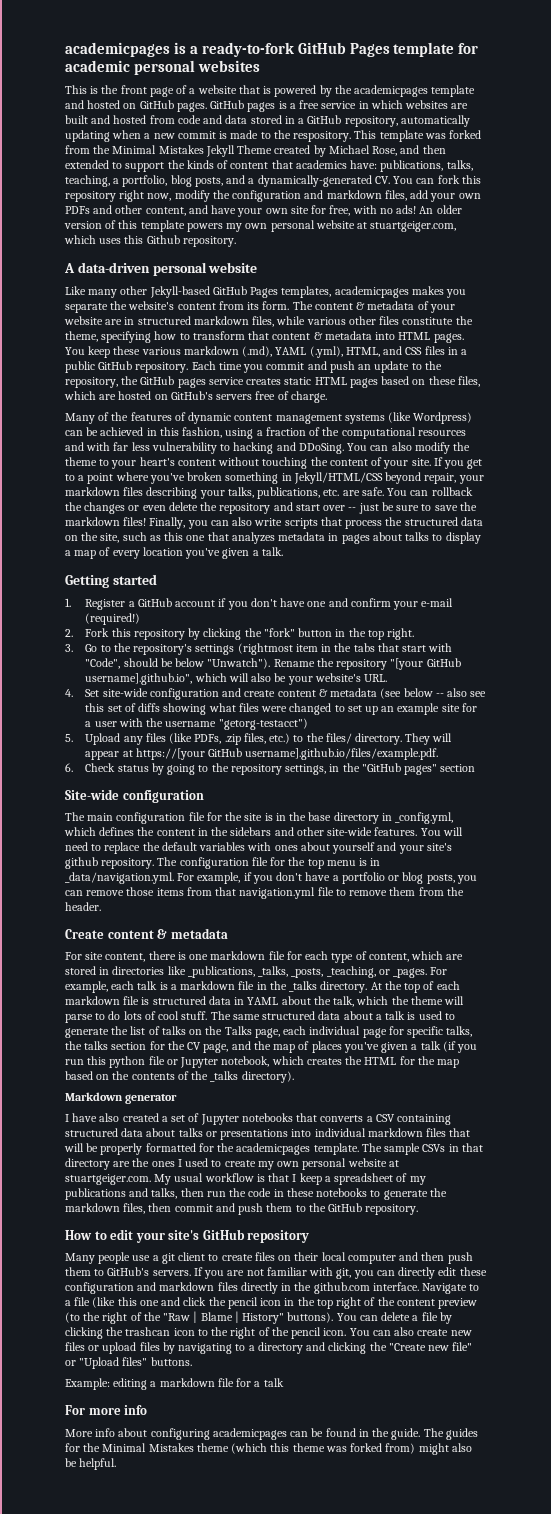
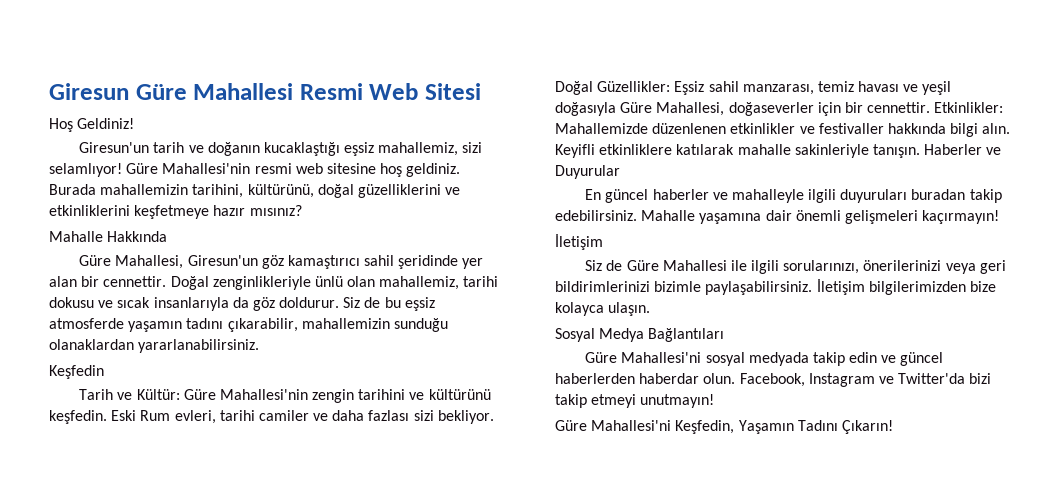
[65,42,479,57] [65,60,260,75] [65,85,476,97] [65,100,469,112] [65,115,470,127] [65,130,482,142] [65,145,446,157] [65,160,473,172] [65,175,481,187] [65,190,481,202] [65,205,462,217] [64,220,457,232] [64,235,236,247] [64,262,258,276] [65,286,467,298] [65,301,455,313] [64,316,473,327] [65,331,464,343] [65,346,468,358] [65,361,442,373] [65,376,480,388] [64,391,327,403] [65,412,473,424] [65,427,466,439] [65,442,471,454] [65,457,483,469] [65,472,484,484] [65,487,473,499] [65,502,477,514] [65,517,483,529] [65,532,481,544] [65,547,283,559] [65,574,157,588] [65,598,454,610] [85,613,141,625] [65,628,415,640] [65,643,453,655] [85,658,461,670] [85,673,388,685] [65,688,487,700] [85,703,477,715] [85,718,308,730] [65,733,453,745] [85,748,439,760] [65,763,476,775] [65,789,204,803] [65,812,454,824] [64,827,463,836] [65,842,452,854] [65,857,381,869] [65,872,477,884] [65,887,464,899] [65,902,101,911] [65,928,228,939] [65,951,464,963] [65,966,448,978] [65,981,460,993] [65,996,465,1007] [65,1011,455,1023] [65,1026,473,1038] [65,1041,478,1053] [65,1056,460,1068] [65,1071,294,1083] [65,1092,178,1104] [65,1113,452,1125] [65,1128,471,1140] [64,1143,483,1155] [65,1158,399,1170] [65,1173,426,1185] [65,1188,447,1200] [65,1203,419,1215] [65,1229,310,1243] [65,1252,473,1264] [65,1267,487,1279] [65,1282,480,1294] [65,1297,478,1309] [65,1311,452,1324] [65,1327,472,1339] [65,1342,473,1354] [65,1357,192,1369] [65,1378,284,1390] [65,1405,148,1415] [65,1428,478,1440] [65,1443,472,1455] [65,1458,117,1470] academicpages is a ready-to-fork GitHub Pages template for academic personal websites // This is the front page of a website that is powered by the academicpages template and hosted on GitHub pages. GitHub pages is a free service in which websites are built and hosted from code and data stored in a GitHub repository, automatically updating when a new commit is made to the respository. This template was forked from the Minimal Mistakes Jekyll Theme created by Michael Rose, and then extended to support the kinds of content that academics have: publications, talks, teaching, a portfolio, blog posts, and a dynamically-generated CV. You can fork this repository right now, modify the configuration and markdown files, add your own PDFs and other content, and have your own site for free, with no ads! An older version of this template powers my own personal website at stuartgeiger.com, which uses this Github repository. // A data-driven personal website // Like many other Jekyll-based GitHub Pages templates, academicpages makes you separate the website's content from its form. The content & metadata of your website are in structured markdown files, while various other files constitute the theme, specifying how to transform that content & metadata into HTML pages. You keep these various markdown (.md), YAML (.yml), HTML, and CSS files in a public GitHub repository. Each time you commit and push an update to the repository, the GitHub pages service creates static HTML pages based on these files, which are hosted on GitHub's servers free of charge. // Many of the features of dynamic content management systems (like Wordpress) can be achieved in this fashion, using a fraction of the computational resources and with far less vulnerability to hacking and DDoSing. You can also modify the theme to your heart's content without touching the content of your site. If you get to a point where you've broken something in Jekyll/HTML/CSS beyond repair, your markdown files describing your talks, publications, etc. are safe. You can rollback the changes or even delete the repository and start over -- just be sure to save the markdown files! Finally, you can also write scripts that process the structured data on the site, such as this one that analyzes metadata in pages about talks to display a map of every location you've given a talk. // Getting started // 1. Register a GitHub account if you don't have one and confirm your e-mail (required!) // 2. Fork this repository by clicking the "fork" button in the top right. // 3. Go to the repository's settings (rightmost item in the tabs that start with "Code", should be below "Unwatch"). Rename the repository "[your GitHub username].github.io", which will also be your website's URL. // 4. Set site-wide configuration and create content & metadata (see below -- also see this set of diffs showing what files were changed to set up an example site for a user with the username "getorg-testacct") // 5. Upload any files (like PDFs, .zip files, etc.) to the files/ directory. They will appear at https://[your GitHub username].github.io/files/example.pdf. // 6. Check status by going to the repository settings, in the "GitHub pages" section // Site-wide configuration // The main configuration file for the site is in the base directory in _config.yml, which defines the content in the sidebars and other site-wide features. You will need to replace the default variables with ones about yourself and your site's github repository. The configuration file for the top menu is in _data/navigation.yml. For example, if you don't have a portfolio or blog posts, you can remove those items from that navigation.yml file to remove them from the header. // Create content & metadata // For site content, there is one markdown file for each type of content, which are stored in directories like _publications, _talks, _posts, _teaching, or _pages. For example, each talk is a markdown file in the _talks directory. At the top of each markdown file is structured data in YAML about the talk, which the theme will parse to do lots of cool stuff. The same structured data about a talk is used to generate the list of talks on the Talks page, each individual page for specific talks, the talks section for the CV page, and the map of places you've given a talk (if you run this python file or Jupyter notebook, which creates the HTML for the map based on the contents of the _talks directory). // Markdown generator // I have also created a set of Jupyter notebooks that converts a CSV containing structured data about talks or presentations into individual markdown files that will be properly formatted for the academicpages template. The sample CSVs in that directory are the ones I used to create my own personal website at stuartgeiger.com. My usual workflow is that I keep a spreadsheet of my publications and talks, then run the code in these notebooks to generate the markdown files, then commit and push them to the GitHub repository. // How to edit your site's GitHub repository // Many people use a git client to create files on their local computer and then push them to GitHub's servers. If you are not familiar with git, you can directly edit these configuration and markdown files directly in the github.com interface. Navigate to a file (like this one and click the pencil icon in the top right of the content preview (to the right of the "Raw | Blame | History" buttons). You can delete a file by clicking the trashcan icon to the right of the pencil icon. You can also create new files or upload files by navigating to a directory and clicking the "Create new file" or "Upload files" buttons. // Example: editing a markdown file for a talk // For more info // More info about configuring academicpages can be found in the guide. The guides for the Minimal Mistakes theme (which this theme was forked from) might also be helpful. -> [49,83,482,100] [49,118,135,132] [79,142,483,156] [49,163,461,177] [49,184,461,198] [49,205,302,219] [49,231,168,242] [79,255,484,269] [49,276,499,290] [49,297,435,311] [49,318,448,332] [49,339,260,353] [49,365,104,379] [79,389,491,403] [49,410,494,424] [555,81,952,95] [555,102,1004,116] [555,123,1011,137] [555,144,1002,158] [555,165,620,179] [585,189,1002,203] [555,210,1000,224] [555,234,603,250] [585,260,1006,274] [555,279,996,295] [555,302,651,316] [555,328,725,342] [585,352,944,366] [555,373,992,387] [555,394,715,408] [555,420,893,434] Giresun Güre Mahallesi Resmi Web Sitesi // Hoş Geldiniz! // Giresun'un tarih ve doğanın kucaklaştığı eşsiz mahallemiz, sizi selamlıyor! Güre Mahallesi'nin resmi web sitesine hoş geldiniz. Burada mahallemizin tarihini, kültürünü, doğal güzelliklerini ve etkinliklerini keşfetmeye hazır mısınız? // Mahalle Hakkında // Güre Mahallesi, Giresun'un göz kamaştırıcı sahil şeridinde yer alan bir cennettir. Doğal zenginlikleriyle ünlü olan mahallemiz, tarihi dokusu ve sıcak insanlarıyla da göz doldurur. Siz de bu eşsiz atmosferde yaşamın tadını çıkarabilir, mahallemizin sunduğu olanaklardan yararlanabilirsiniz. // Keşfedin // Tarih ve Kültür: Güre Mahallesi'nin zengin tarihini ve kültürünü keşfedin. Eski Rum evleri, tarihi camiler ve daha fazlası sizi bekliyor. Doğal Güzellikler: Eşsiz sahil manzarası, temiz havası ve yeşil doğasıyla Güre Mahallesi, doğaseverler için bir cennettir. Etkinlikler: Mahallemizde düzenlenen etkinlikler ve festivaller hakkında bilgi alın. Keyifli etkinliklere katılarak mahalle sakinleriyle tanışın. Haberler ve Duyurular // En güncel haberler ve mahalleyle ilgili duyuruları buradan takip edebilirsiniz. Mahalle yaşamına dair önemli gelişmeleri kaçırmayın! // İletişim // Siz de Güre Mahallesi ile ilgili sorularınızı, önerilerinizi veya geri bildirimlerinizi bizimle paylaşabilirsiniz. İletişim bilgilerimizden bize kolayca ulaşın. // Sosyal Medya Bağlantıları // Güre Mahallesi'ni sosyal medyada takip edin ve güncel haberlerden haberdar olun. Facebook, Instagram ve Twitter'da bizi takip etmeyi unutmayın! // Güre Mahallesi'ni Keşfedin, Yaşamın Tadını Çıkarın!

